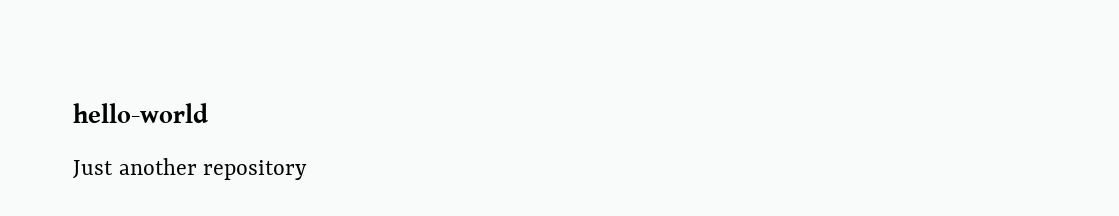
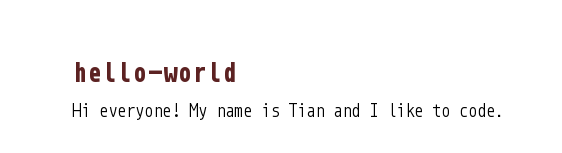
[73,158,308,180] Just another repository -> [72,103,504,120] Hi everyone! My name is Tian and I like to code.

